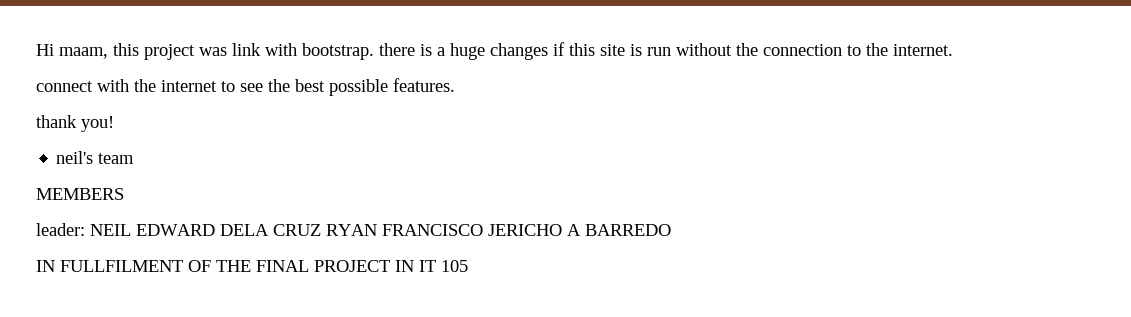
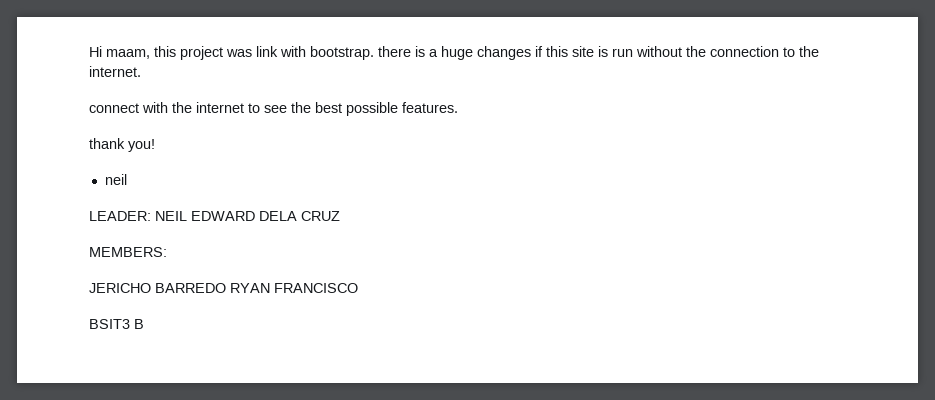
[56,151,135,164] [36,188,124,200] [36,223,85,236] neil's team // MEMBERS // leader: -> [104,174,127,185] [89,211,151,221] neil // LEADER:
(321, 230) none -> [89,247,167,257] [89,283,226,293] // MEMBERS: // JERICHO BARREDO
[488,224,671,236] [36,260,468,272] JERICHO A BARREDO // IN FULLFILMENT OF THE FINAL PROJECT IN IT 105 -> [89,319,144,329] // BSIT3 B

